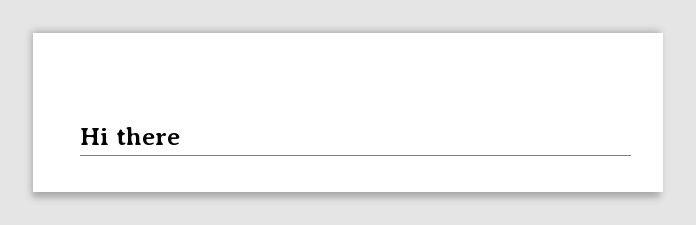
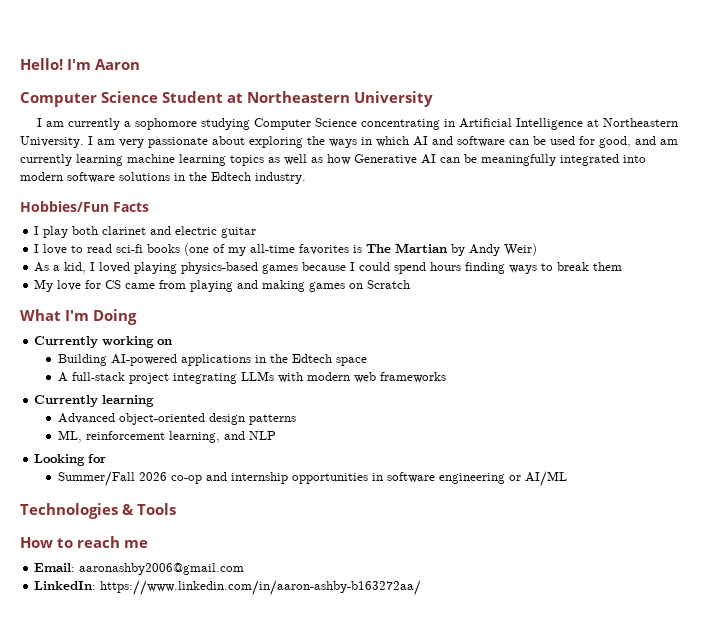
[80,127,180,145] Hi there -> [20,58,140,70] [20,91,433,107] [37,118,679,130] [20,136,678,148] [20,154,646,166] [20,172,306,184] [20,201,149,212] [34,226,257,238] [34,243,538,256] [34,262,623,274] [34,279,411,292] [20,309,137,325] [34,336,173,348] [57,354,367,366] [57,371,446,384] [34,395,155,407] [57,413,296,425] [57,430,276,443] [34,454,107,466] [57,471,567,487] [20,503,176,519] [20,536,148,548] [34,563,245,575] [34,580,422,596] Hello! I'm Aaron // Computer Science Student at Northeastern University // I am currently a sophomore studying Computer Science concentrating in Artificial Intelligence at Northeastern University. I am very passionate about exploring the ways in which AI and software can be used for good, and am currently learning machine learning topics as well as how Generative AI can be meaningfully integrated into modern software solutions in the Edtech industry. // Hobbies/Fun Facts // I play both clarinet and electric guitar // I love to read sci-fi books (one of my all-time favorites is The Martian by Andy Weir) // As a kid, I loved playing physics-based games because I could spend hours finding ways to break them // My love for CS came from playing and making games on Scratch // What I'm Doing // Currently working on // Building AI-powered applications in the Edtech space // A full-stack project integrating LLMs with modern web frameworks // Currently learning // Advanced object-oriented design patterns // ML, reinforcement learning, and NLP // Looking for // Summer/Fall 2026 co-op and internship opportunities in software engineering or AI/ML // Technologies & Tools // How to reach me // Email: aaronashby2006@gmail.com // LinkedIn: https://www.linkedin.com/in/aaron-ashby-b163272aa/

